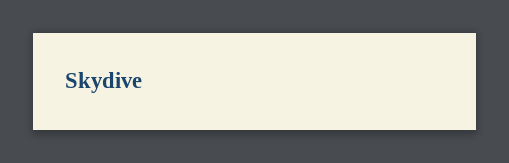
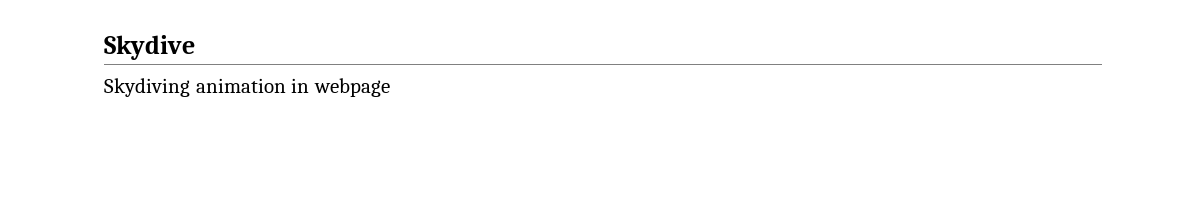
(142, 82) none -> [104,78,390,97] // Skydiving animation in webpage

